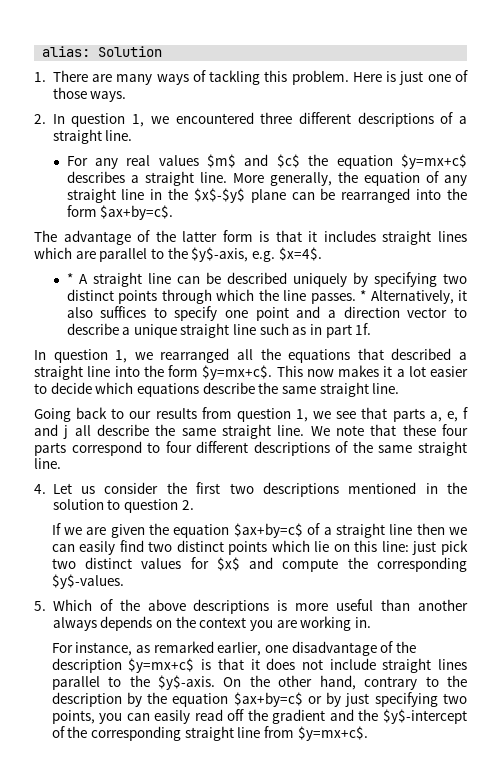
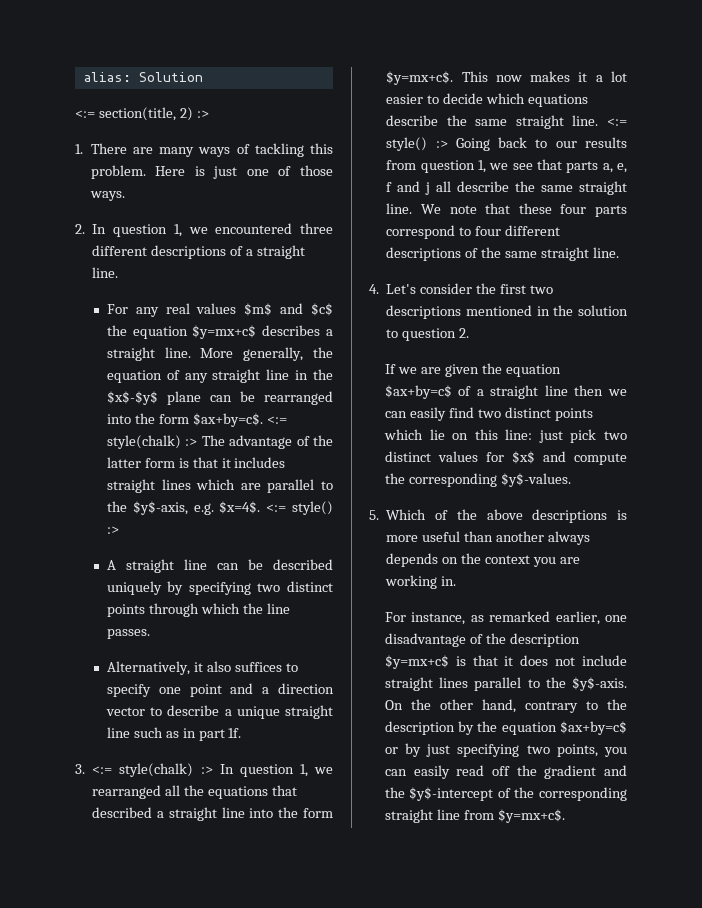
(163, 51) none -> [75,107,209,121] // <:= section(title, 2) :>
(174, 212) // -> [266,416,287,424] [106,435,198,449] <:= style(chalk) :>
[66,273,73,284] // * -> [266,501,333,515] [106,526,119,534] <:= style() :> //
[360,290,367,301] * -> (150, 634) //
(372, 329) none -> [75,763,213,777] 3. <:= style(chalk) :>
(400, 388) // -> [607,118,627,126] [386,137,448,151] <:= style() :>
[52,483,96,494] Let us -> [386,284,417,294] Let's

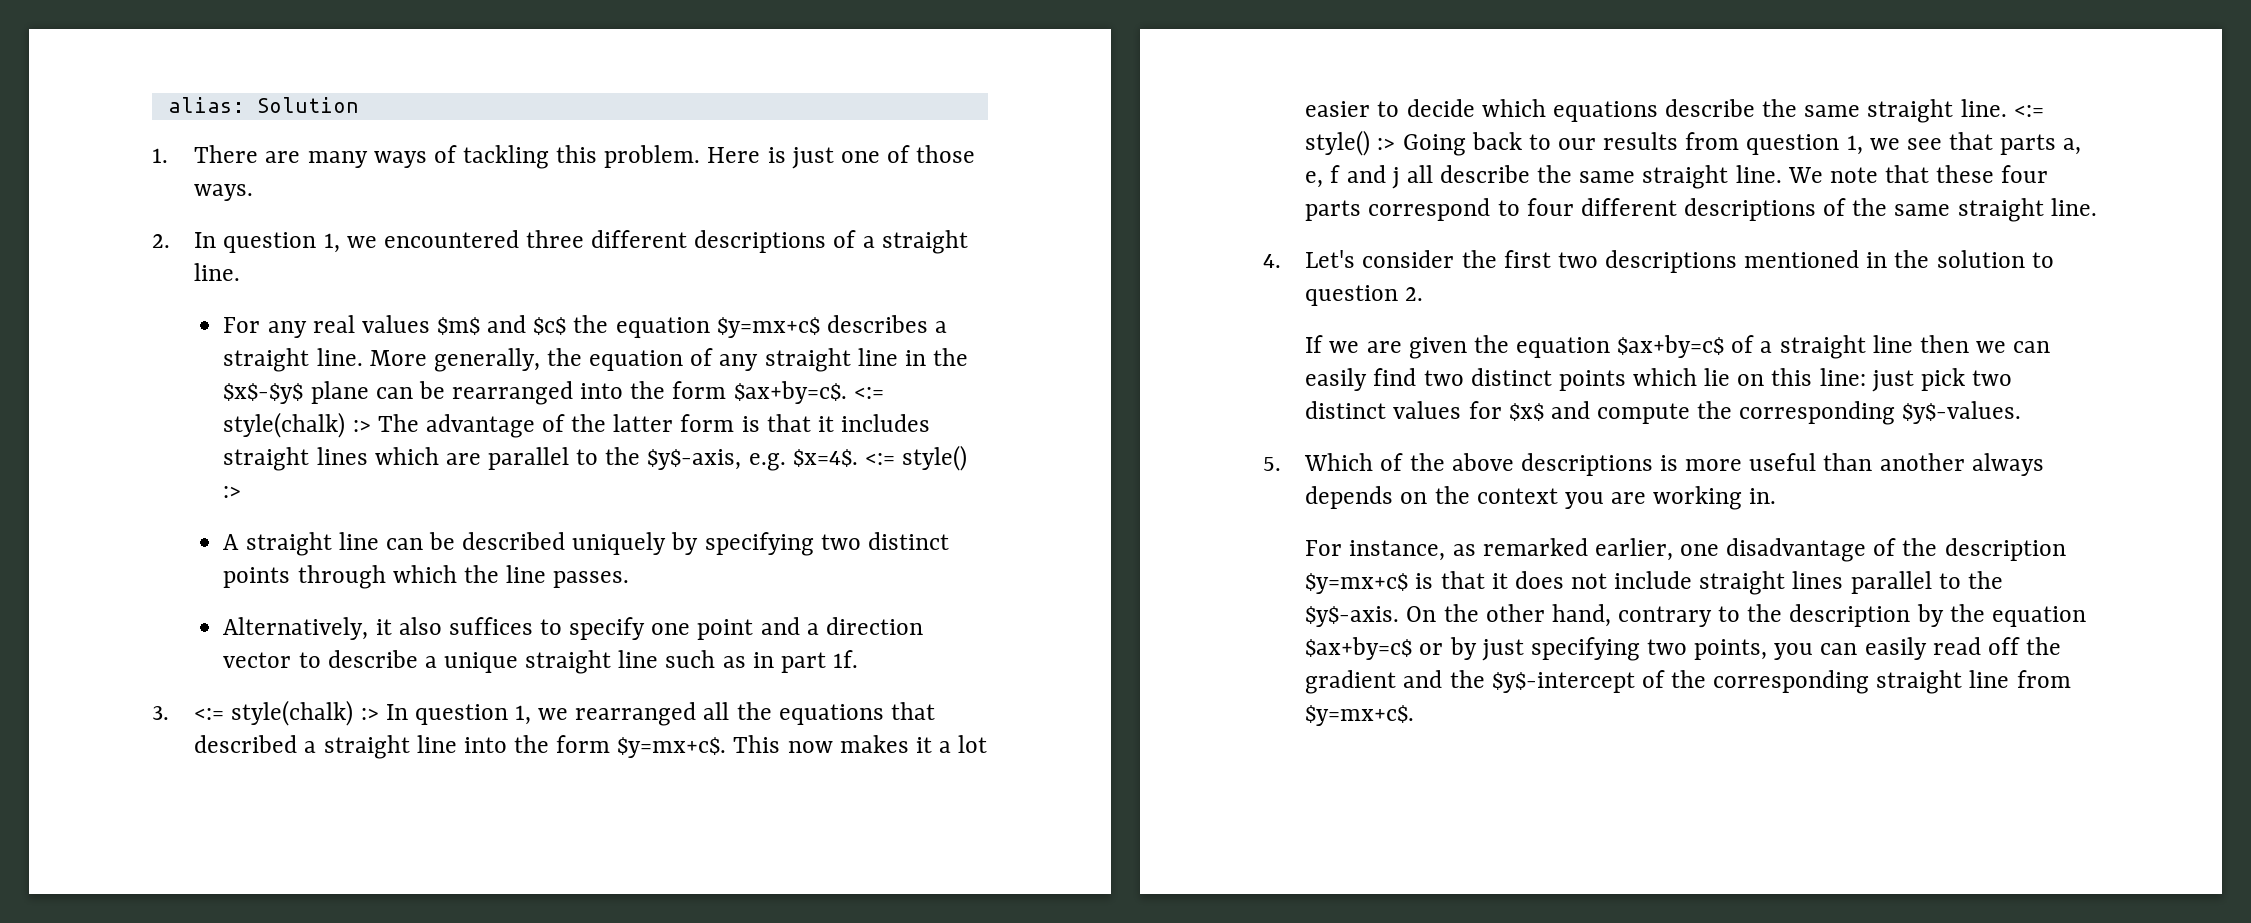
[75,107,209,121] // <:= section(title, 2) :> -> (359, 105) none

